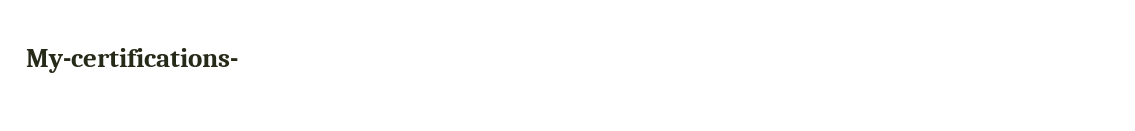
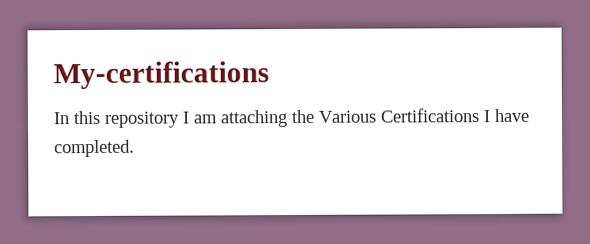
[26,48,238,73] My-certifications- -> [53,61,269,90] [53,108,530,128] [54,139,135,158] My-certifications // In this repository I am attaching the Various Certifications I have completed.

